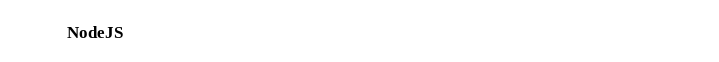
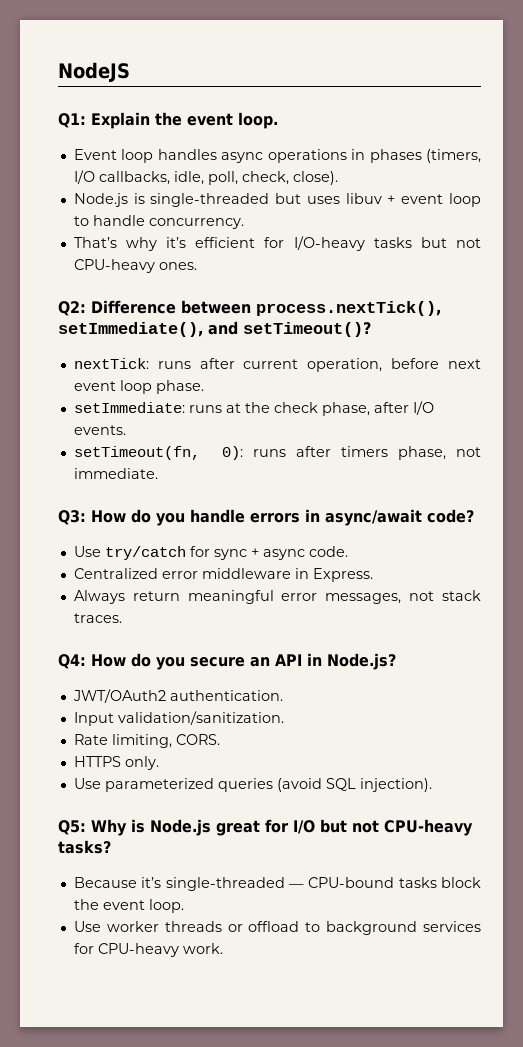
(123, 32) none -> [58,112,278,129] [73,149,482,163] [73,170,338,185] [73,193,482,207] [73,215,244,229] [73,236,482,251] [73,259,197,273] [58,300,441,316] [58,321,371,337] [73,358,482,372] [73,380,204,394] [73,401,434,416] [73,425,126,435] [73,446,481,460] [73,468,158,479] [58,509,474,526] [73,546,348,560] [73,568,373,582] [73,590,482,604] [73,613,122,623] [58,653,396,670] [72,689,283,703] [73,711,284,726] [73,734,220,748] [73,756,159,770] [73,778,432,792] [58,819,473,836] [58,840,111,854] [73,877,481,891] [73,899,184,913] [73,921,481,935] [73,943,223,957] // Q1: Explain the event loop. // Event loop handles async operations in phases (timers, I/O callbacks, idle, poll, check, close). // Node.js is single-threaded but uses libuv + event loop to handle concurrency. // That’s why it’s efficient for I/O-heavy tasks but not CPU-heavy ones. // Q2: Difference between process.nextTick(), setImmediate(), and setTimeout()? // nextTick: runs after current operation, before next event loop phase. // setImmediate: runs at the check phase, after I/O events. // setTimeout(fn, 0): runs after timers phase, not immediate. // Q3: How do you handle errors in async/await code? // Use try/catch for sync + async code. // Centralized error middleware in Express. // Always return meaningful error messages, not stack traces. // Q4: How do you secure an API in Node.js? // JWT/OAuth2 authentication. // Input validation/sanitization. // Rate limiting, CORS. // HTTPS only. // Use parameterized queries (avoid SQL injection). // Q5: Why is Node.js great for I/O but not CPU-heavy tasks? // Because it’s single-threaded — CPU-bound tasks block the event loop. // Use worker threads or offload to background services for CPU-heavy work.

